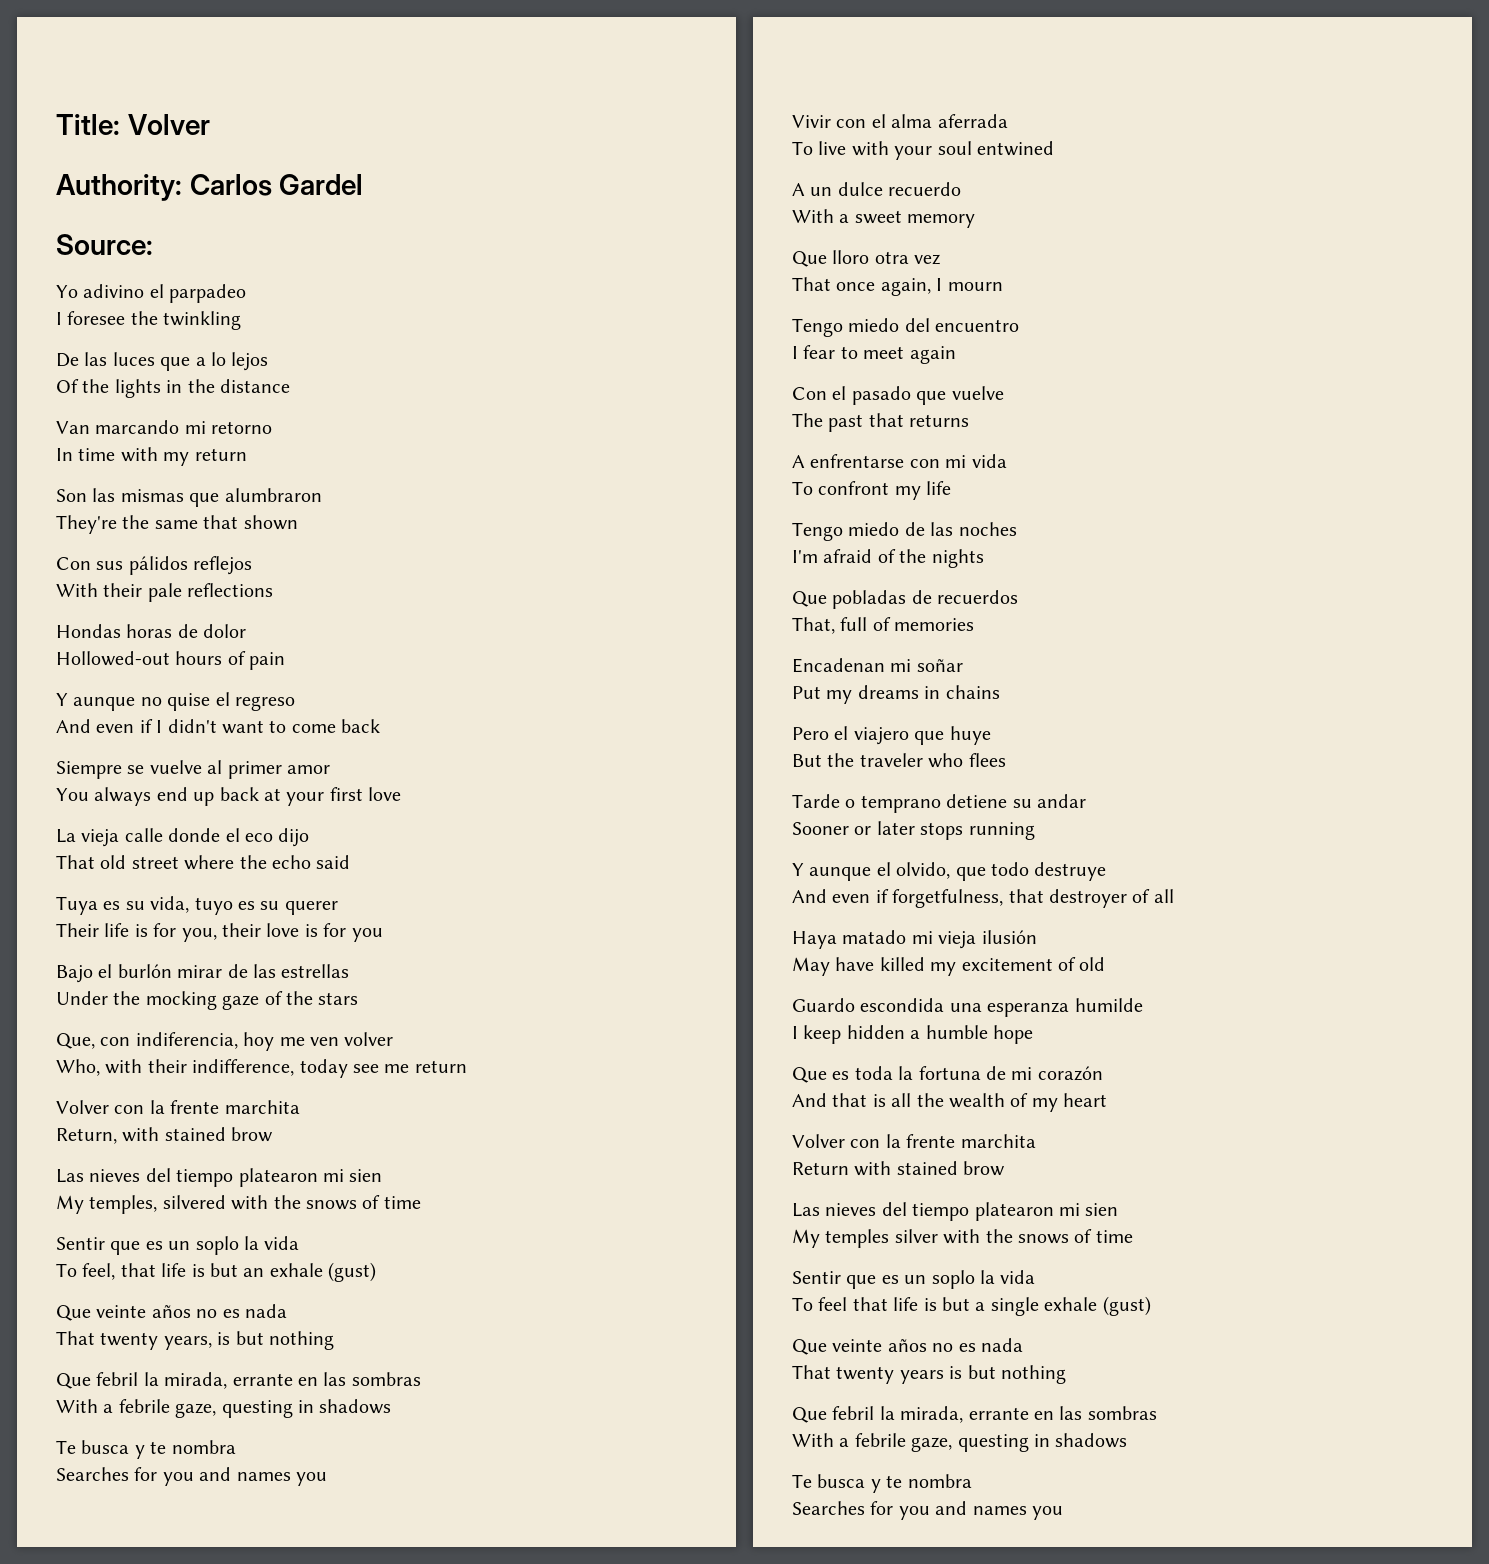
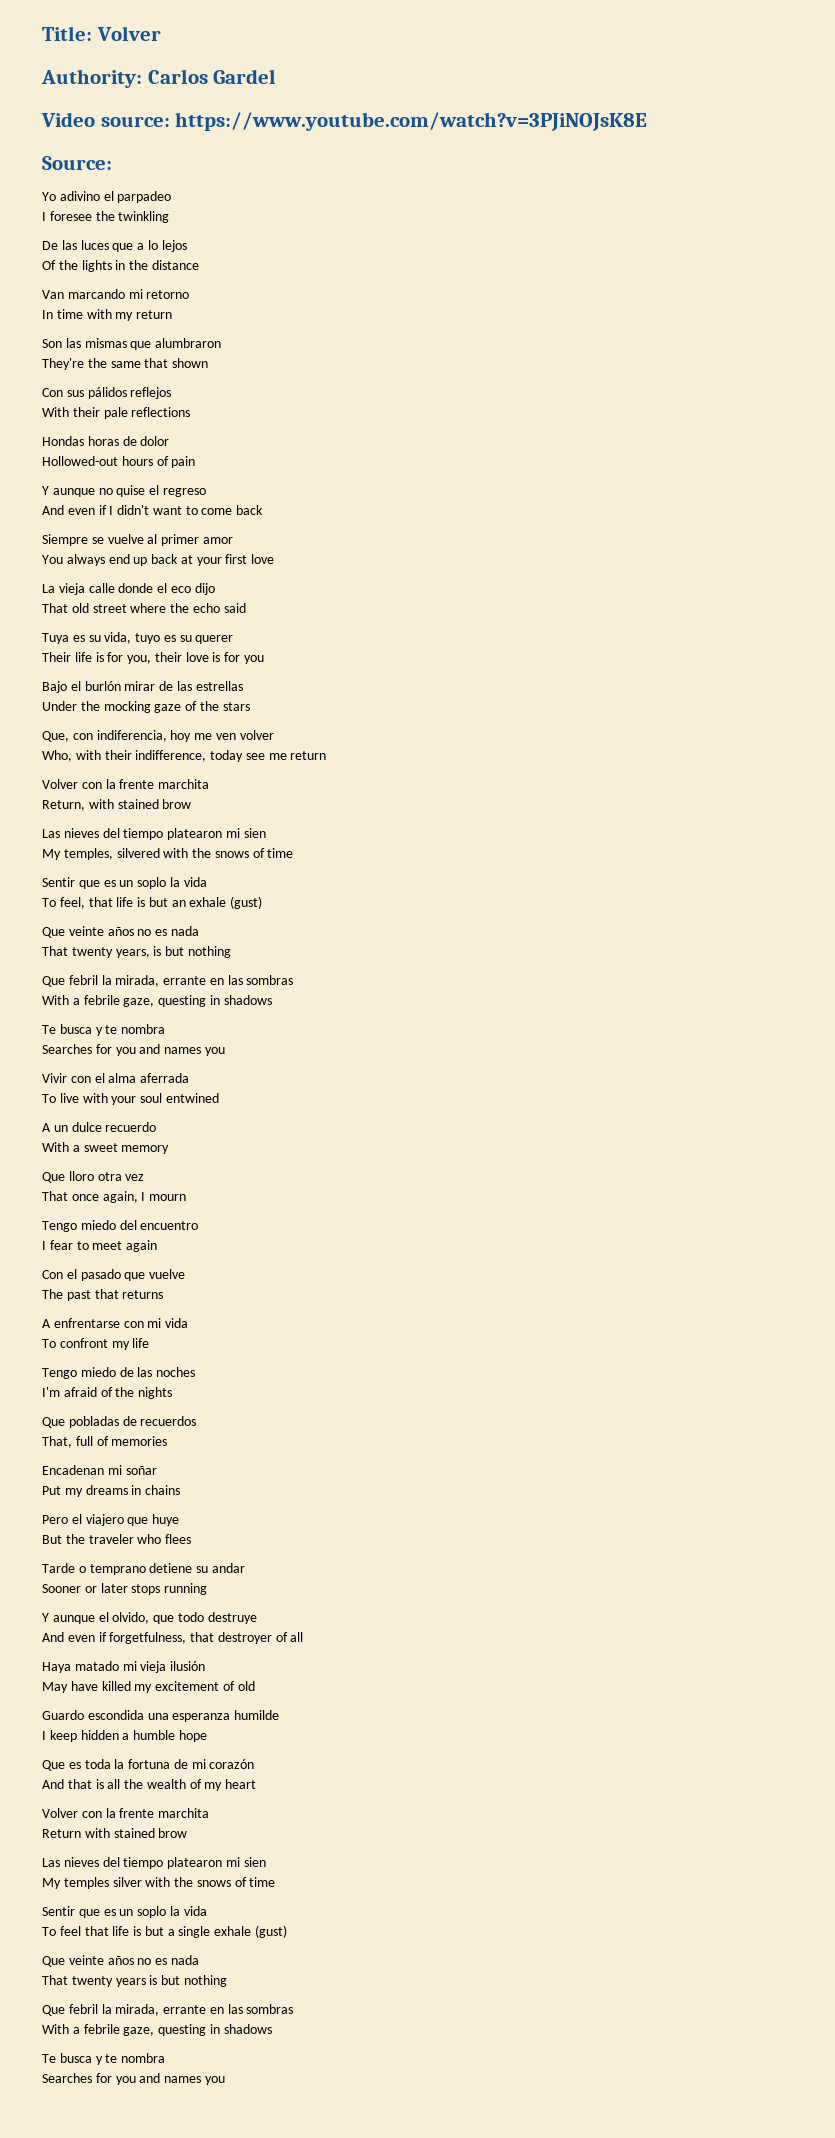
(364, 184) none -> [41,112,648,131] // Video source: https://www.youtube.com/watch?v=3PJiNOJsK8E

